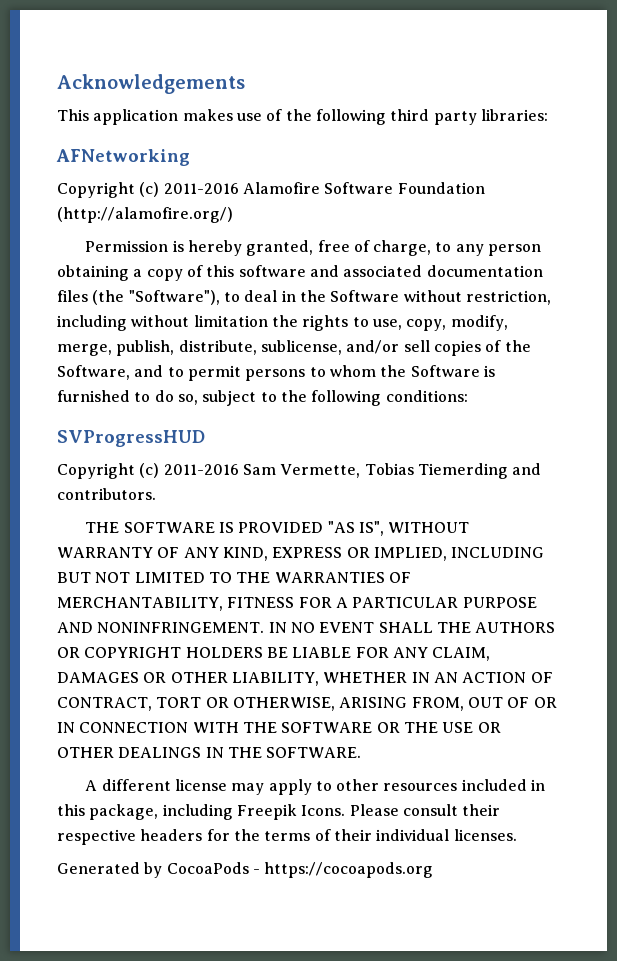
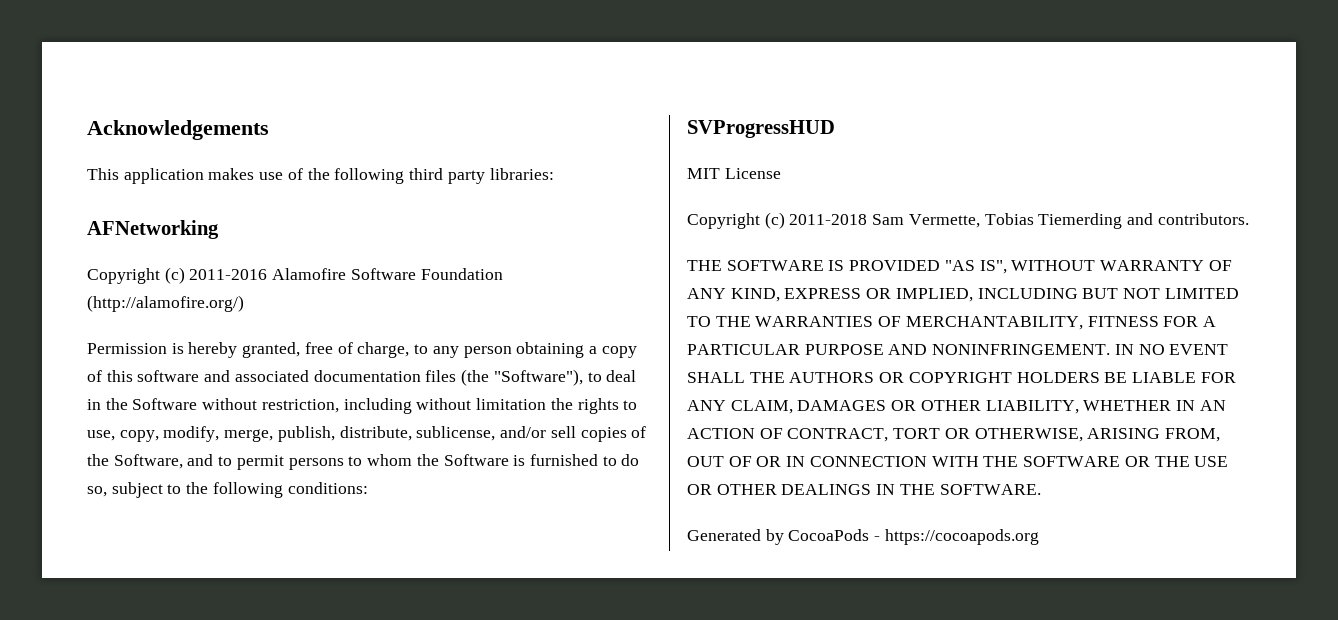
[57,463,239,479] // Copyright (c) 2011-2016 -> [687,168,781,179] [687,212,868,229] // MIT License // Copyright (c) 2011-2018
[85,779,546,795] [57,804,501,820] [57,829,517,845] // A different license may apply to other resources included in this package, including Freepik Icons. Please consult their respective headers for the terms of their individual licenses. -> (1041, 489) none

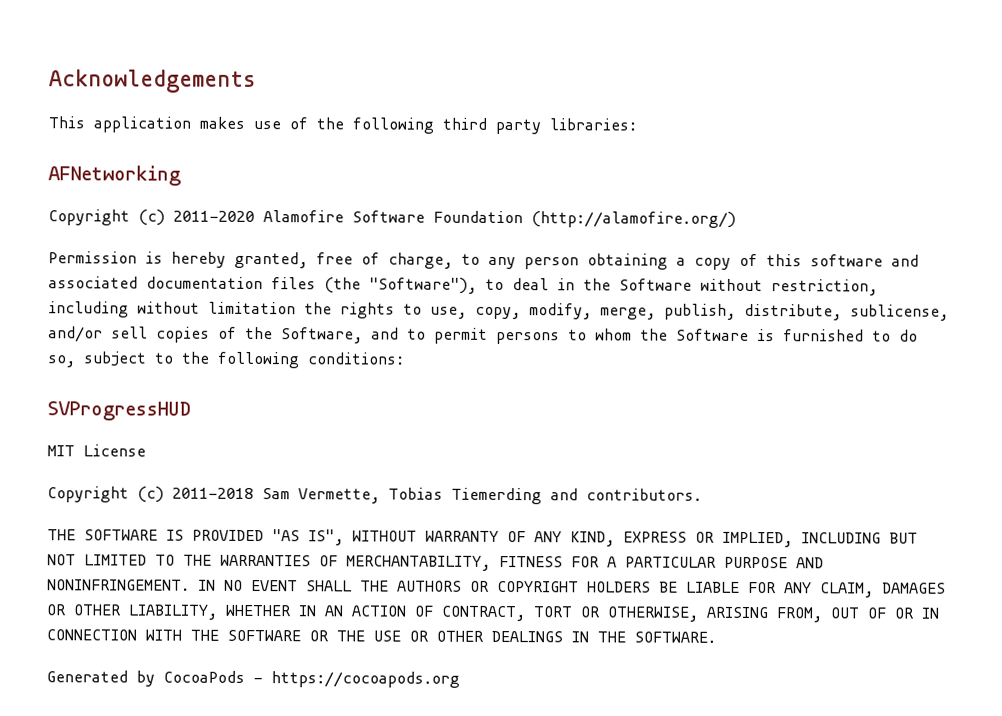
[189,269,268,280] 2011-2016 -> [173,210,255,223] 2011-2020

